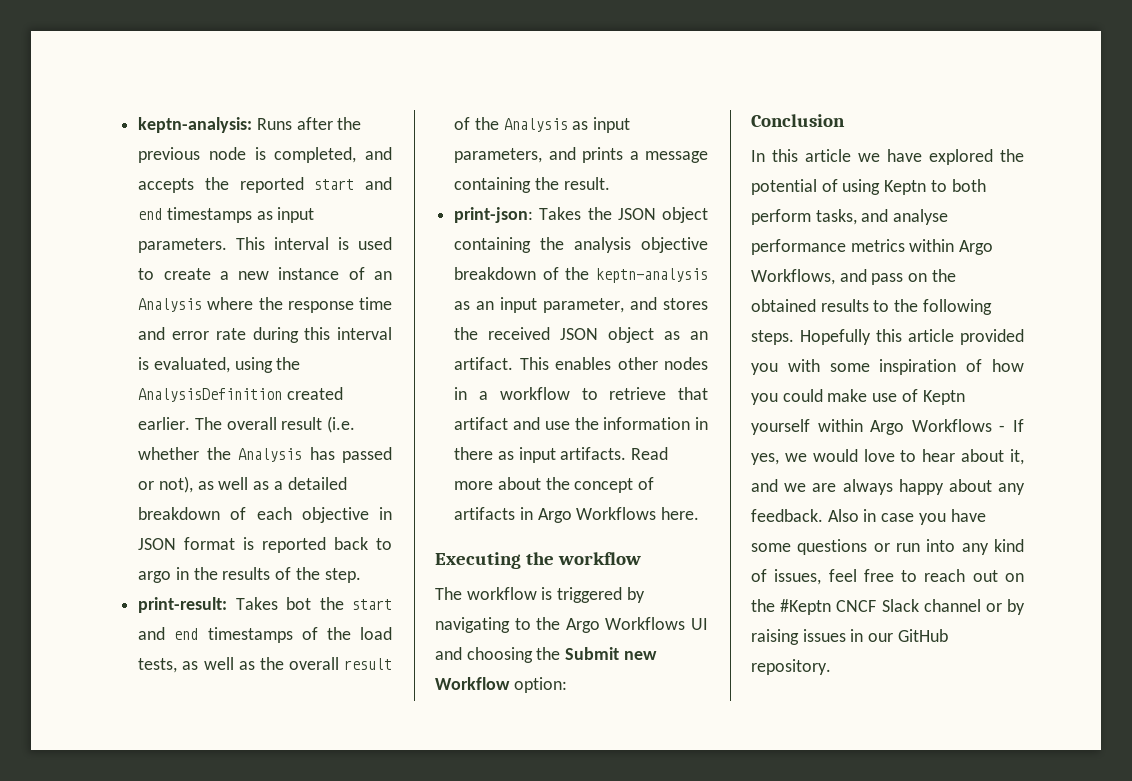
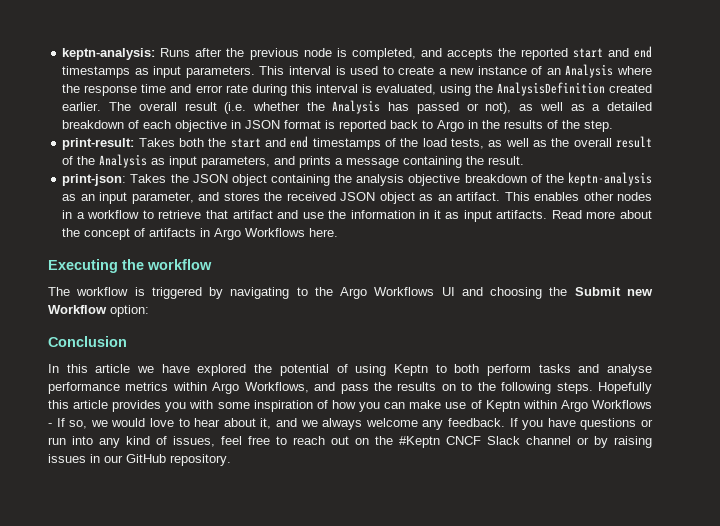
[138,571,172,583] argo -> [437,120,465,132] Argo
[286,597,312,610] bot -> [178,138,204,147] both
[454,447,494,460] there -> [433,210,441,219] it
[815,209,857,225] tasks, -> [538,364,571,373] tasks
[908,269,956,282] [751,299,869,312] on the obtained results -> [374,382,456,391] the results on
[960,329,1024,345] provided -> [112,400,162,412] provides
[782,389,823,402] could -> [384,402,406,409] can
[751,419,810,435] yourself -> (520, 406) none
[751,453,779,465] yes, -> [69,420,88,429] so,
[812,479,1025,495] [751,509,915,522] are always happy about any feedback. Also in case -> [322,418,518,430] always welcome any feedback. If
[751,543,791,552] some -> (576, 422) none

